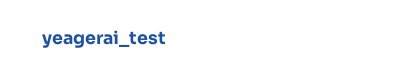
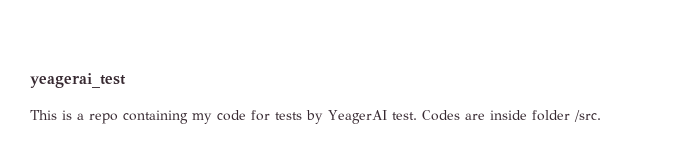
(166, 39) none -> [30,110,601,124] // This is a repo containing my code for tests by YeagerAI test. Codes are inside folder /src.

